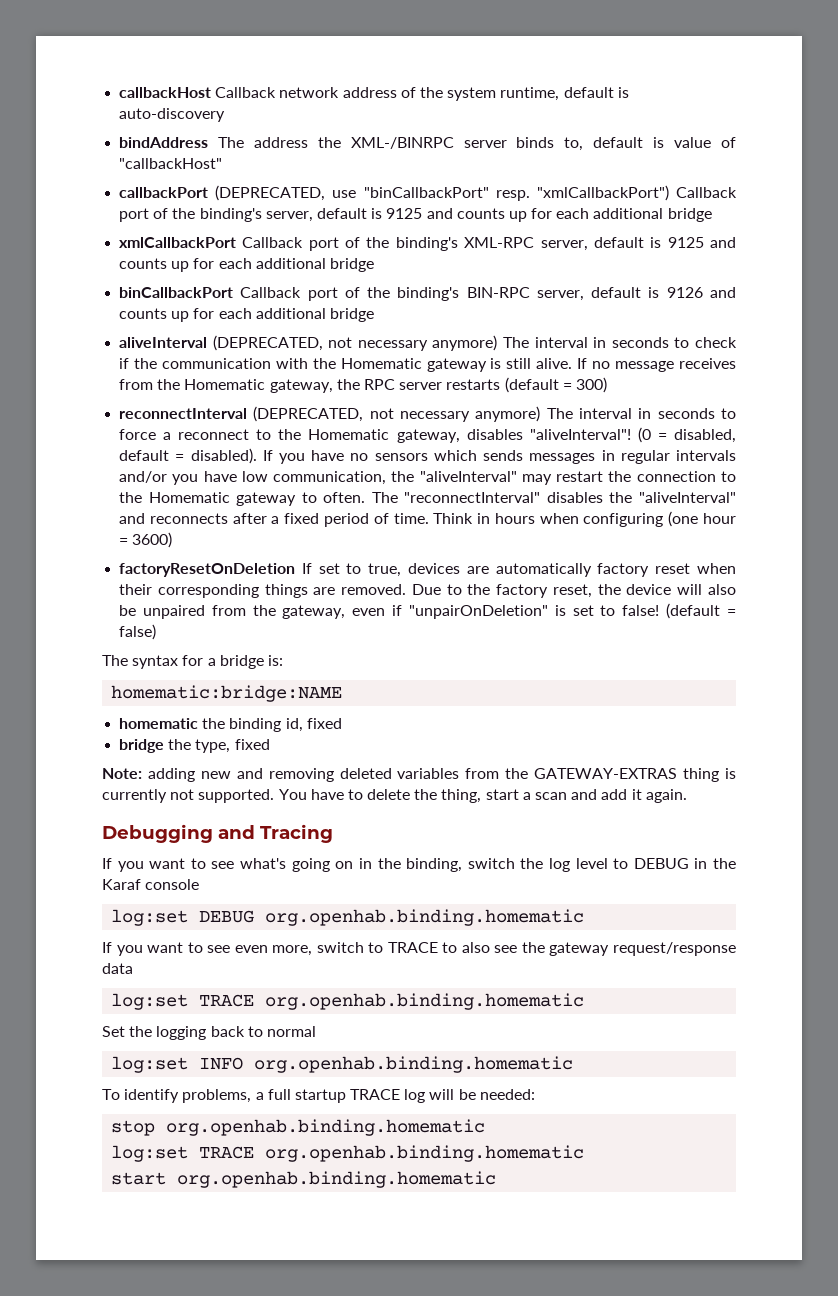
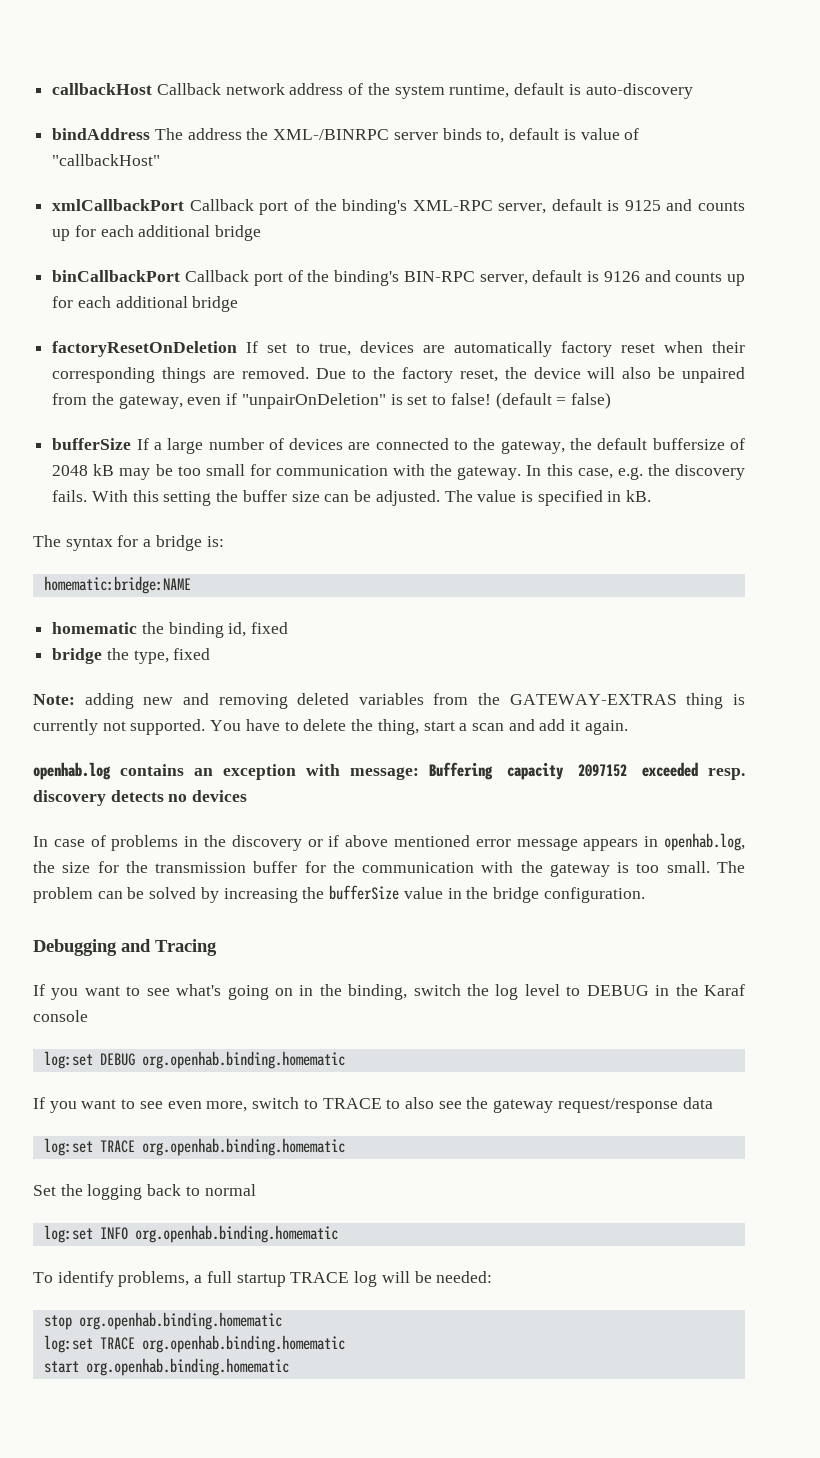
[119,185,737,201] [119,208,712,222] // callbackPort (DEPRECATED, use "binCallbackPort" resp. "xmlCallbackPort") Callback port of the binding's server, default is 9125 and counts up for each additional bridge -> (161, 160) none
[119,335,738,351] [119,358,736,372] [119,377,607,393] [119,406,736,422] [119,427,737,443] [119,448,736,464] [119,471,736,485] [119,492,736,506] [119,511,736,527] [119,532,173,548] // aliveInterval (DEPRECATED, not necessary anymore) The interval in seconds to check if the communication with the Homematic gateway is still alive. If no message receives from the Homematic gateway, the RPC server restarts (default = 300) // reconnectInterval (DEPRECATED, not necessary anymore) The interval in seconds to force a reconnect to the Homematic gateway, disables "aliveInterval"! (0 = disabled, default = disabled). If you have no sensors which sends messages in regular intervals and/or you have low communication, the "aliveInterval" may restart the connection to the Homematic gateway to often. The "reconnectInterval" disables the "aliveInterval" and reconnects after a fixed period of time. Think in hours when configuring (one hour = 3600) -> (239, 304) none
(157, 632) none -> [52,438,746,454] [52,464,745,480] [52,490,652,506] // bufferSize If a large number of devices are connected to the gateway, the default buffersize of 2048 kB may be too small for communication with the gateway. In this case, e.g. the discovery fails. With this setting the buffer size can be adjusted. The value is specified in kB.
(687, 796) none -> [33,762,745,780] [33,790,248,806] [33,833,745,851] [33,861,745,877] [33,885,645,903] // openhab.log contains an exception with message: Buffering capacity 2097152 exceeded resp. discovery detects no devices // In case of problems in the discovery or if above mentioned error message appears in openhab.log, the size for the transmission buffer for the communication with the gateway is too small. The problem can be solved by increasing the bufferSize value in the bridge configuration.

